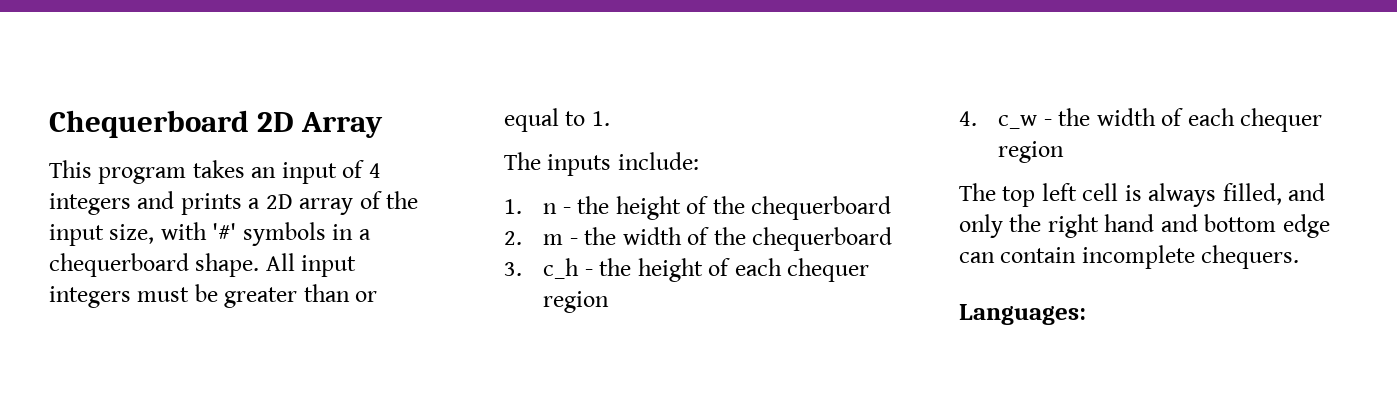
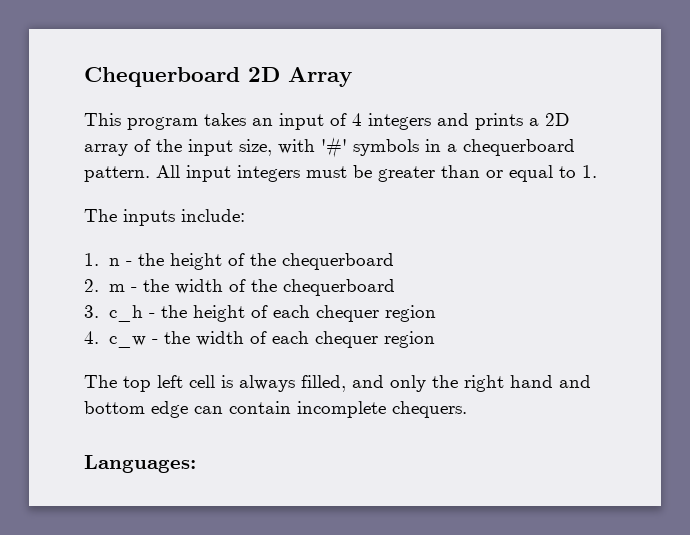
[195,253,260,277] shape. -> [84,166,150,182] pattern.

